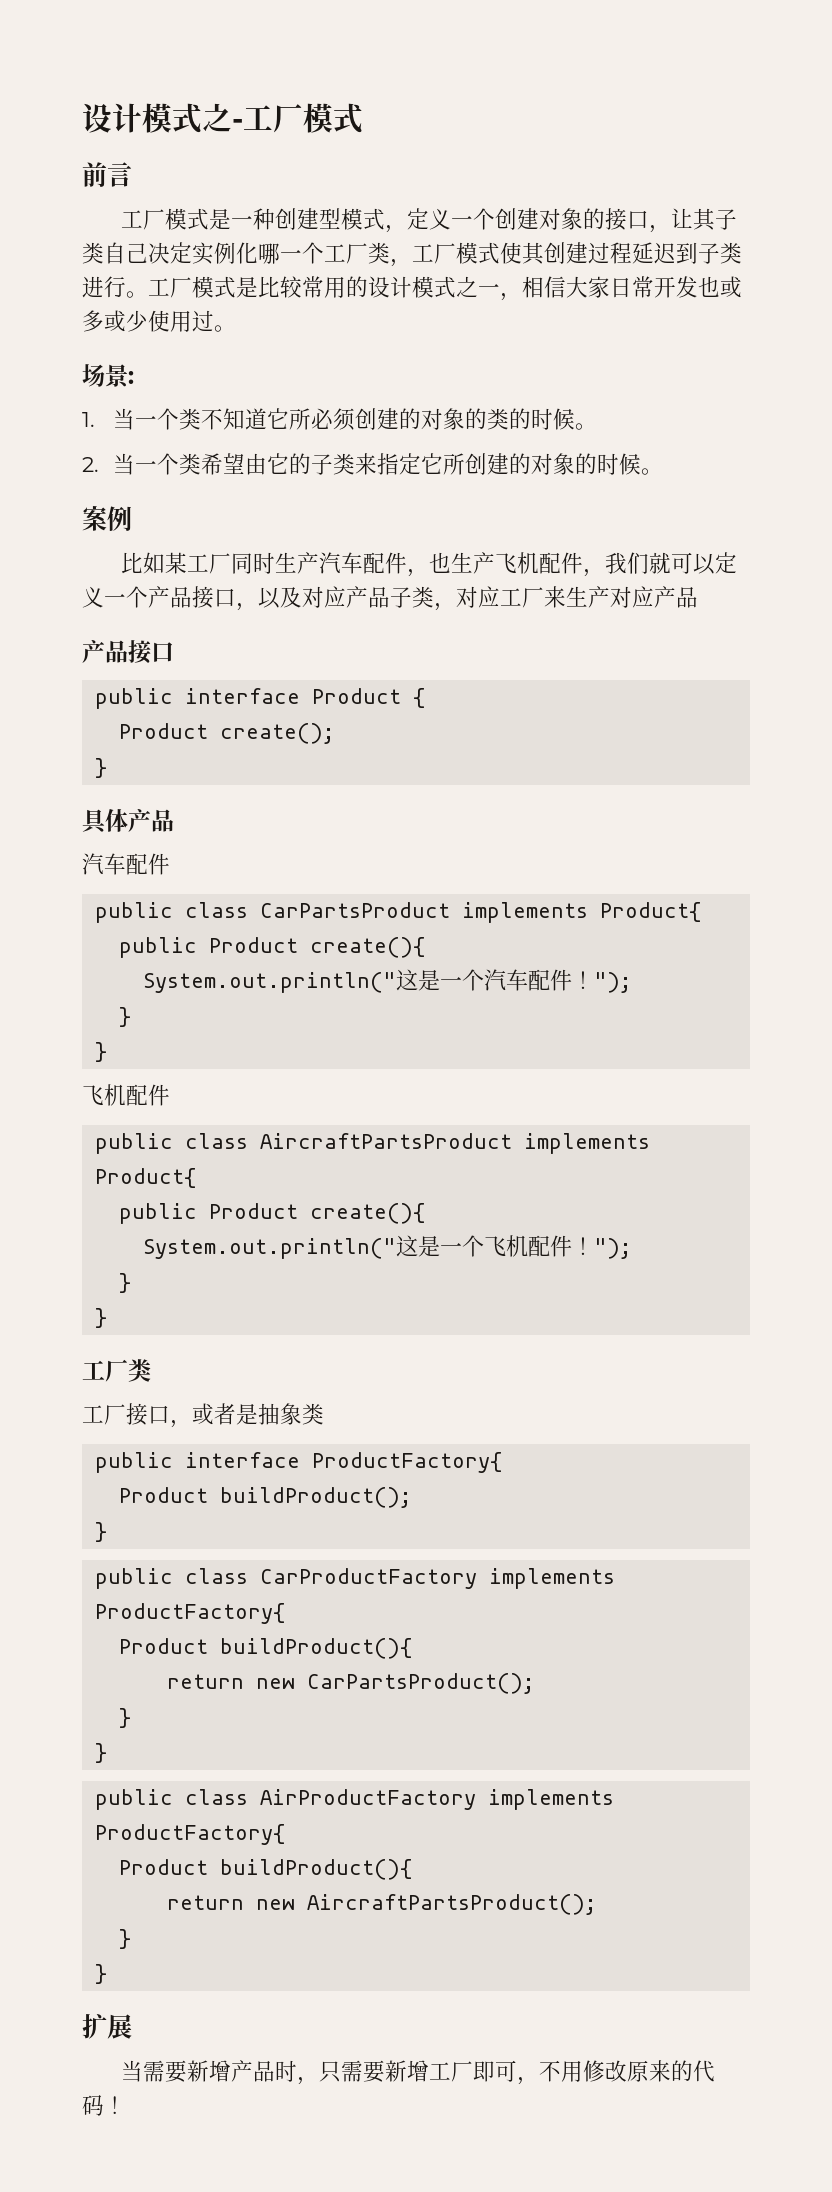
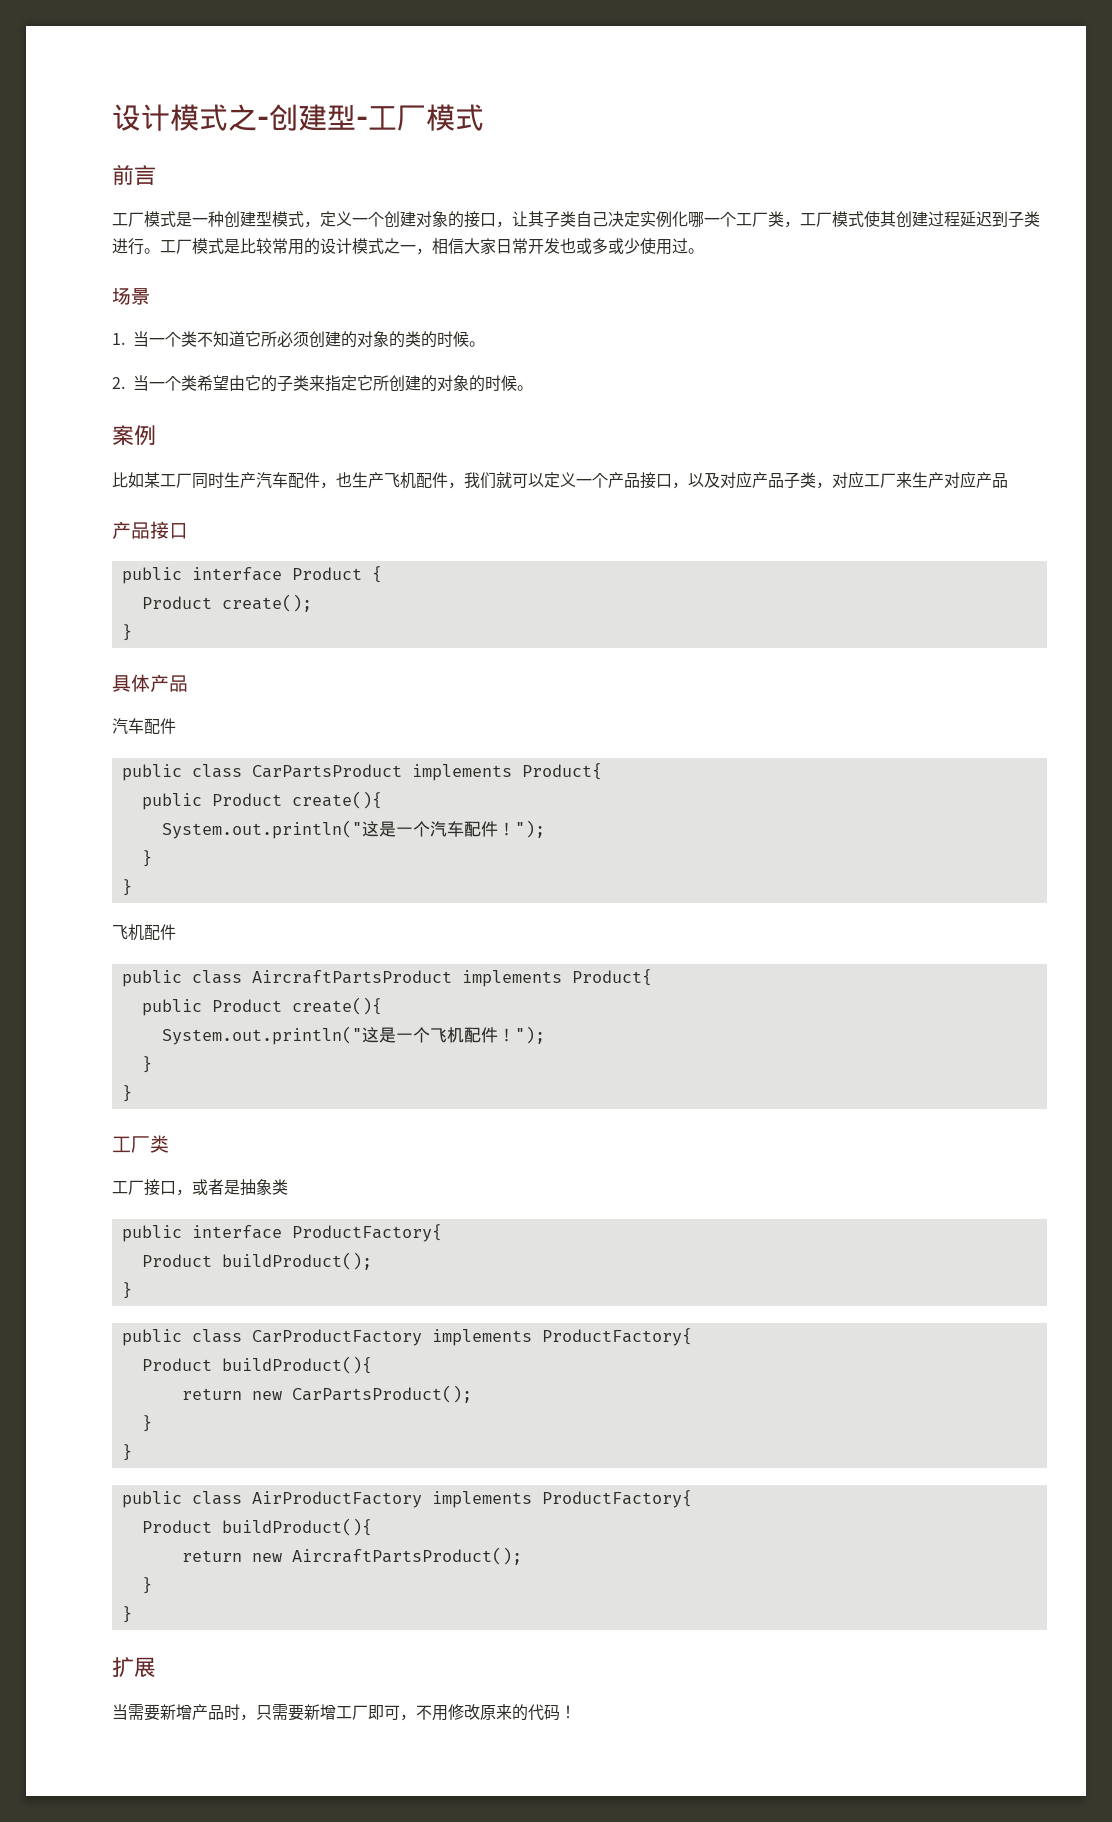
(243, 124) none -> [269,104,368,131] 创建型-
[128,371,134,384] : -> (150, 296) none

